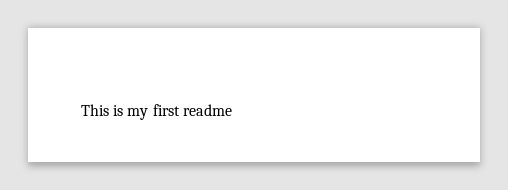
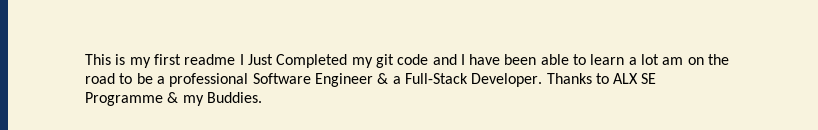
(232, 110) none -> [239,54,730,68] [85,73,657,87] [85,92,262,106] I Just Completed my git code and I have been able to learn a lot am on the road to be a professional Software Engineer & a Full-Stack Developer. Thanks to ALX SE Programme & my Buddies.

